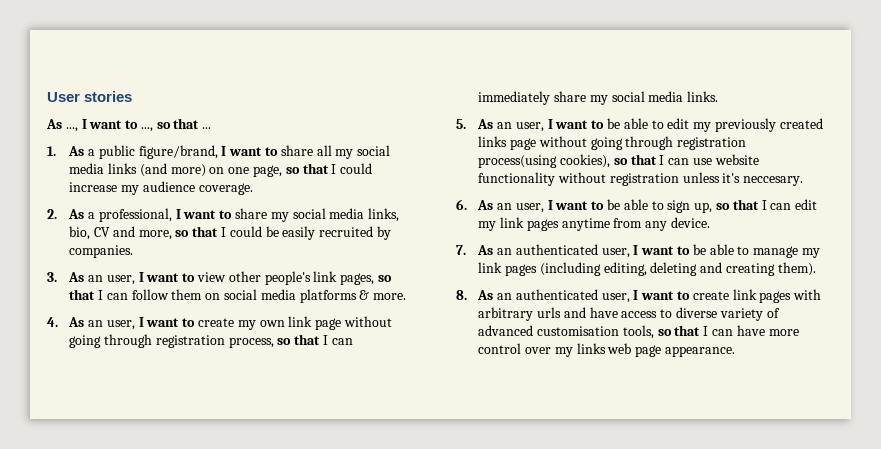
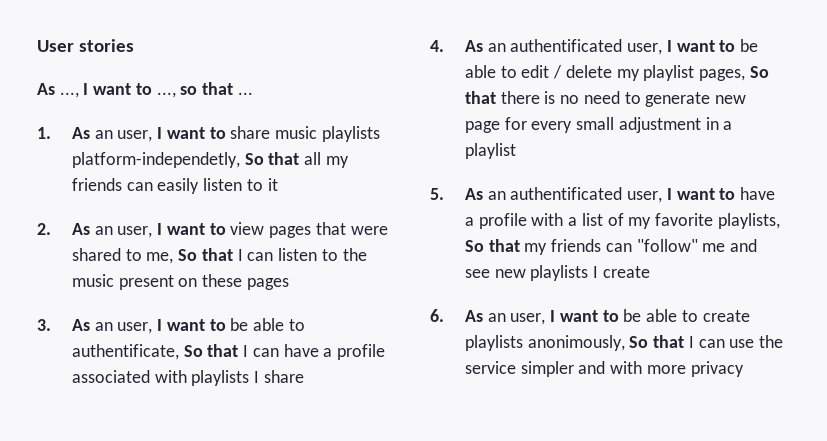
[88,145,391,159] [69,163,373,177] [69,181,253,195] [47,208,400,222] [69,226,391,240] [69,245,134,258] [47,272,57,282] a public figure/brand, I want to share all my social media links (and more) on one page, so that I could increase my audience coverage. // 2. As a professional, I want to share my social media links, bio, CV and more, so that I could be easily recruited by companies. // 3. -> [94,126,380,142] [71,152,349,168] [71,178,278,194] [37,223,51,235] an user, I want to share music playlists platform-independetly, So that all my friends can easily listen to it // 2.
[228,271,392,285] [69,289,407,303] [47,316,392,330] [69,334,353,348] [478,91,719,105] [456,118,823,132] [478,136,747,150] [478,154,759,168] [478,172,804,186] other people's link pages, so that I can follow them on social media platforms & more. // 4. As an user, I want to create my own link page without going through registration process, so that I can immediately share my social media links. // 5. As an user, I want to be able to edit my previously created links page without going through registration process(using cookies), so that I can use website functionality without registration unless it's neccesary. -> [269,222,388,238] [71,248,367,264] [71,274,289,290] [37,318,305,334] [71,344,386,360] [71,370,304,386] [430,39,759,55] [464,65,769,81] [464,91,747,107] [464,117,733,133] [464,143,516,159] [430,187,776,203] [464,213,780,229] [464,239,758,255] [464,265,650,281] pages that were shared to me, So that I can listen to the music present on these pages // 3. As an user, I want to be able to authentificate, So that I can have a profile associated with playlists I share // 4. As an authentificated user, I want to be able to edit / delete my playlist pages, So that there is no need to generate new page for every small adjustment in a playlist // 5. As an authentificated user, I want to have a profile with a list of my favorite playlists, So that my friends can "follow" me and see new playlists I create
[667,199,818,213] [478,217,711,231] [456,244,820,258] [478,262,816,276] [456,289,822,303] [478,307,780,321] [478,325,799,339] [478,343,736,357] sign up, so that I can edit my link pages anytime from any device. // 7. As an authenticated user, I want to be able to manage my link pages (including editing, deleting and creating them). // 8. As an authenticated user, I want to create link pages with arbitrary urls and have access to diverse variety of advanced customisation tools, so that I can have more control over my links web page appearance. -> [702,310,750,322] [464,335,784,351] [464,361,744,377] create playlists anonimously, So that I can use the service simpler and with more privacy

